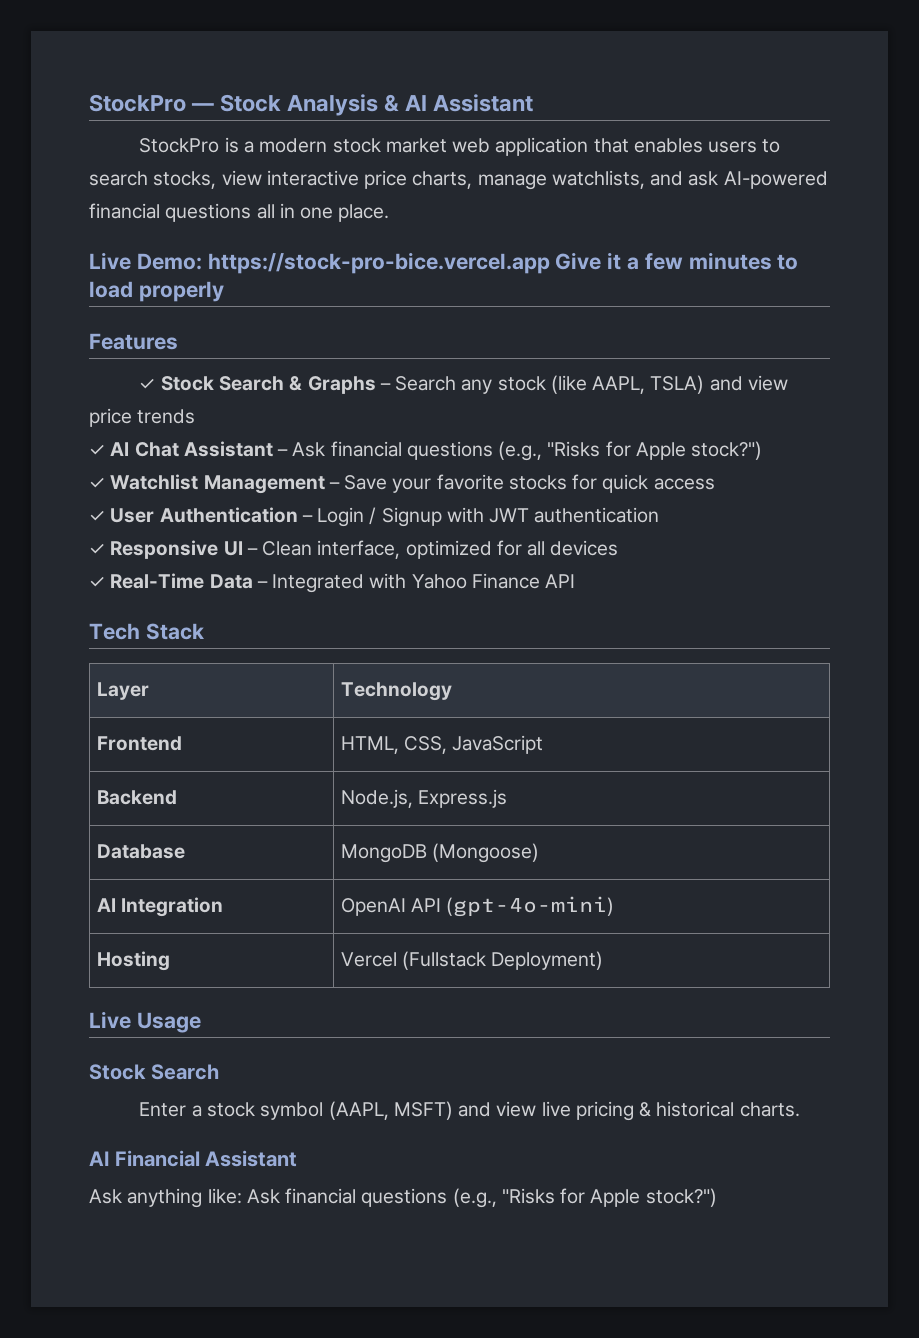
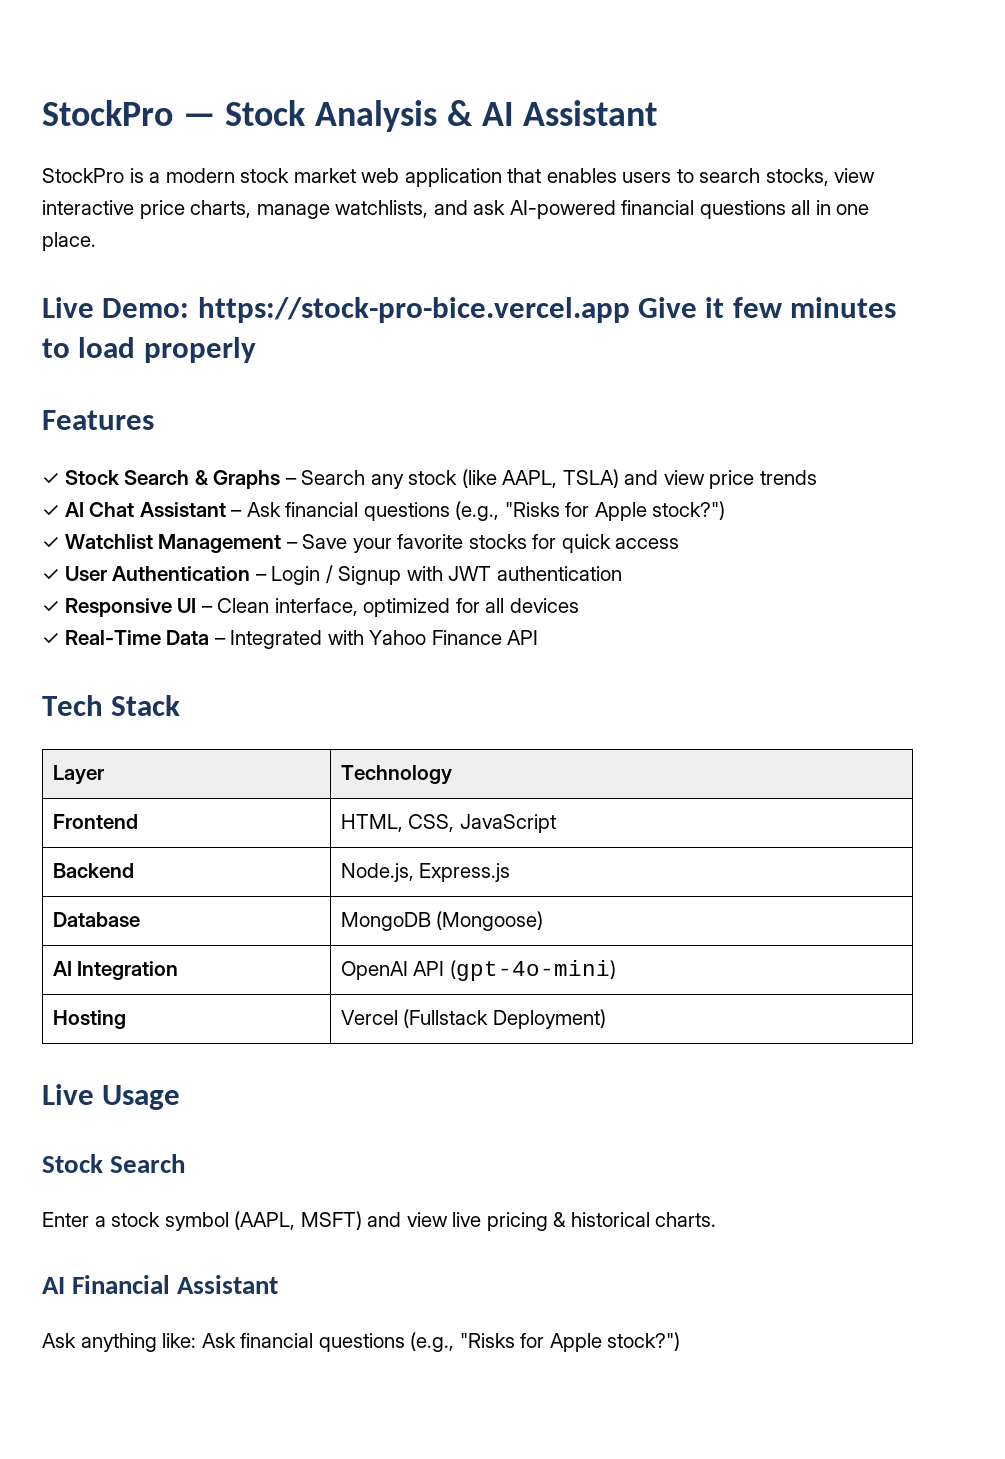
[627,257,640,270] a -> (725, 307) none

